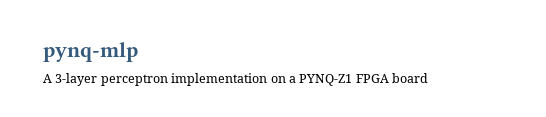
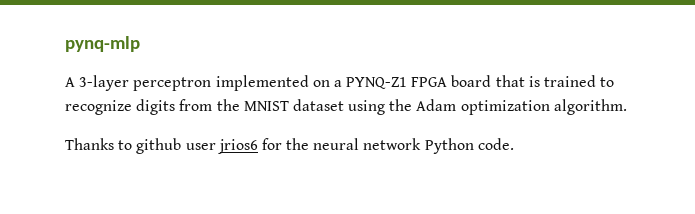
[171,73,268,86] implementation -> [215,75,309,91] implemented
(428, 78) none -> [495,75,615,87] [65,99,627,115] [65,138,514,154] that is trained to recognize digits from the MNIST dataset using the Adam optimization algorithm. // Thanks to github user jrios6 for the neural network Python code.

